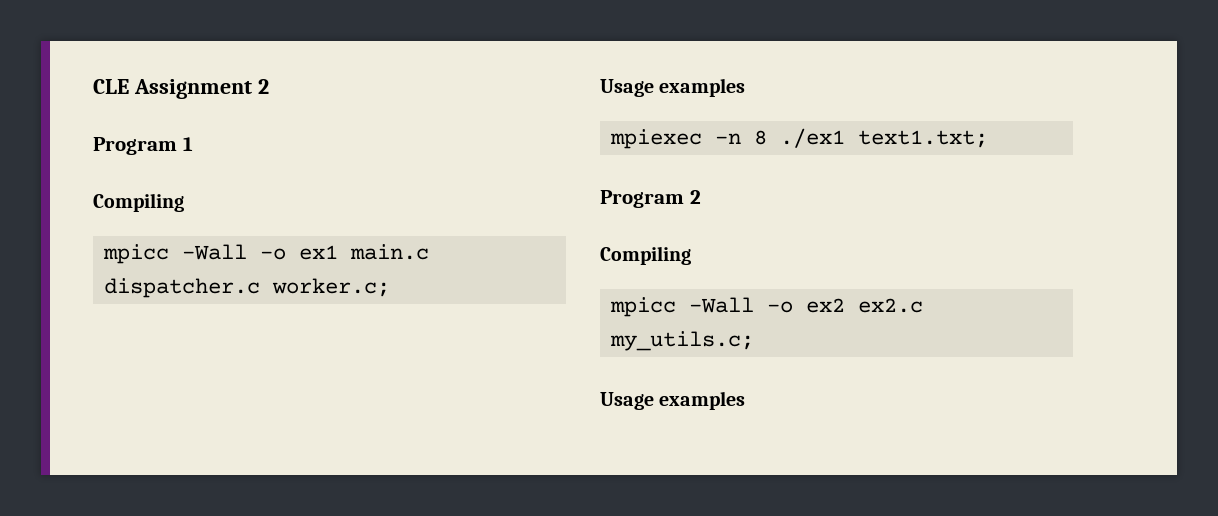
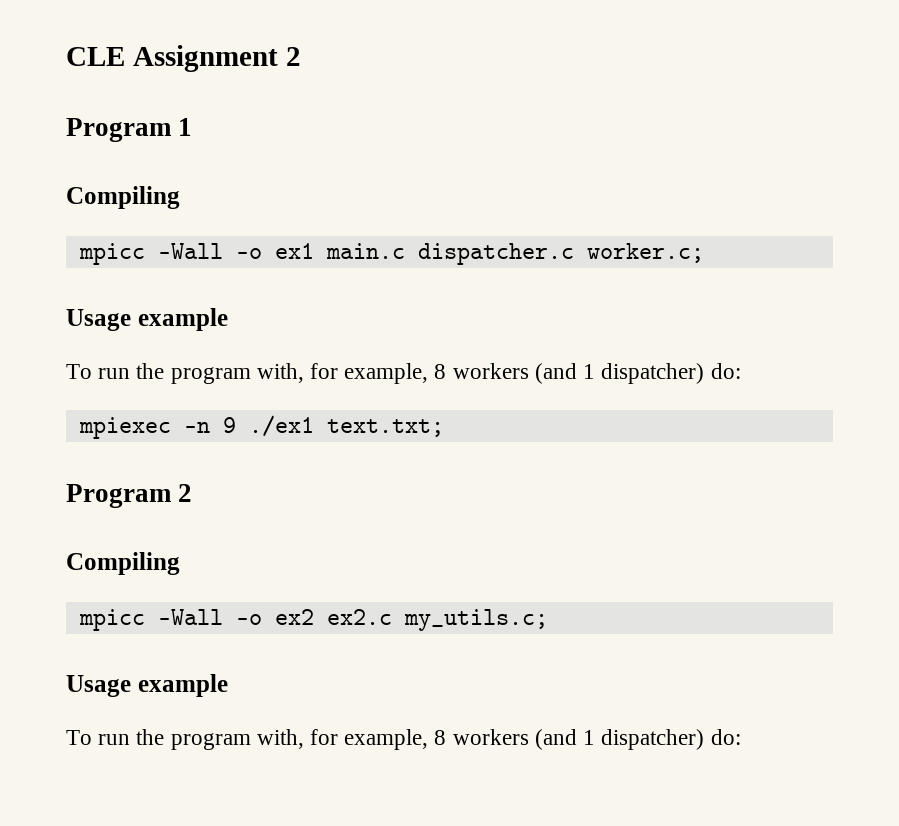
[659,78,746,97] examples -> [137,308,228,331] [66,363,741,384] example // To run the program with, for example, 8 workers (and 1 dispatcher) do:
[754,128,989,148] 8 ./ex1 text1.txt; -> [222,415,444,437] 9 ./ex1 text.txt;
[659,391,746,410] examples -> [137,674,228,697] [66,729,741,750] example // To run the program with, for example, 8 workers (and 1 dispatcher) do:

